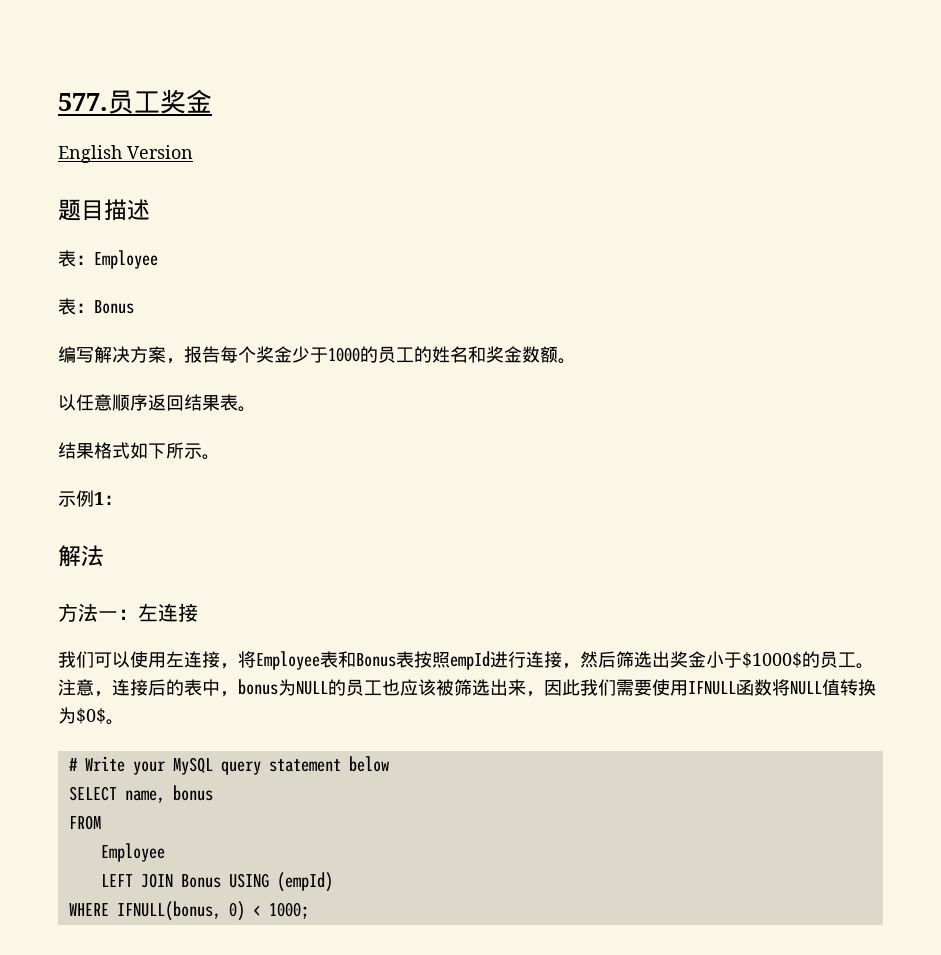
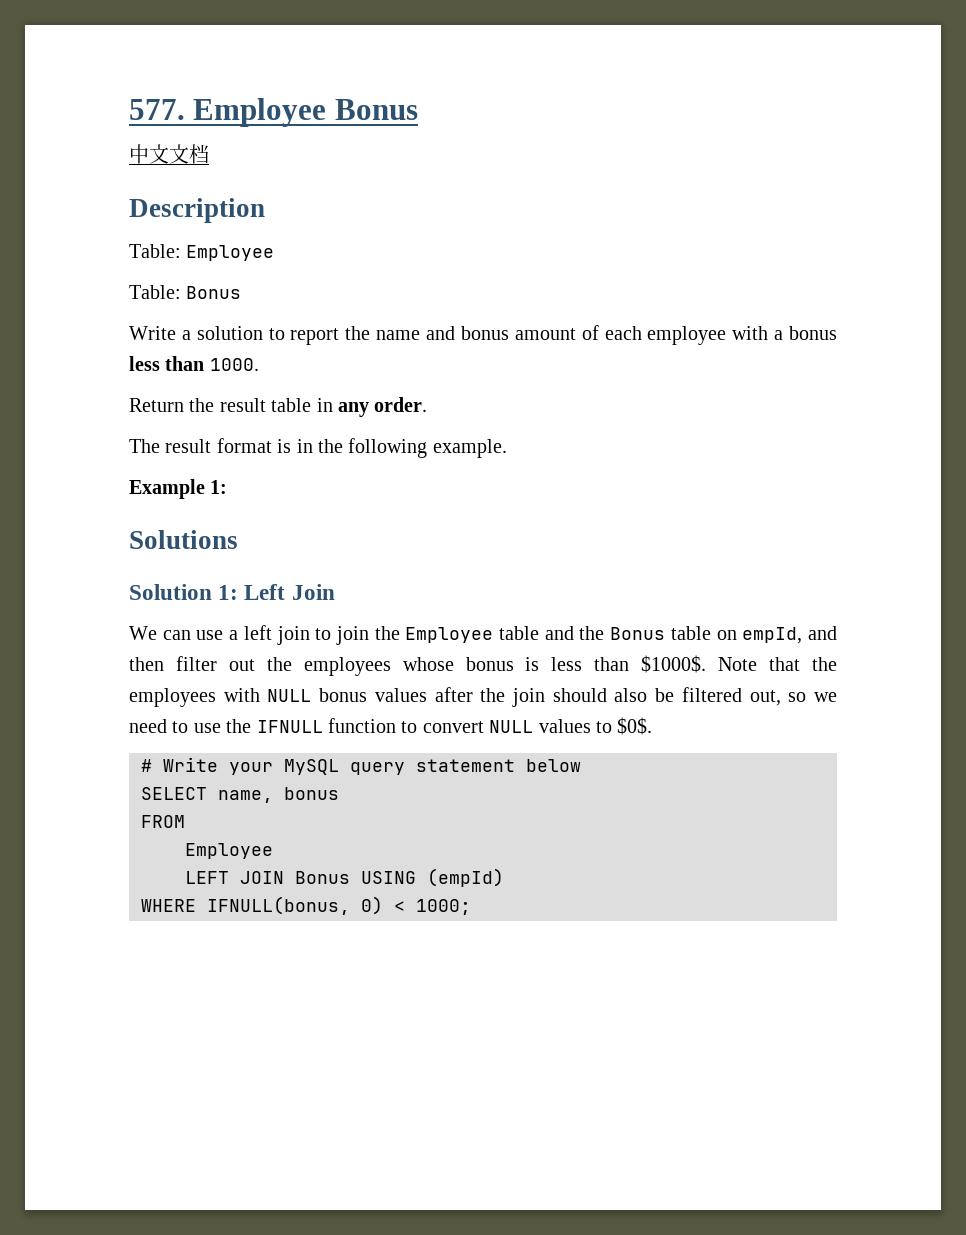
[108,89,212,114] [58,145,193,163] [58,199,150,221] [58,250,158,269] [58,298,134,315] [58,346,576,364] [58,394,256,412] [58,442,220,460] [58,490,122,507] [58,545,104,567] [58,603,198,622] [58,651,874,670] [58,679,876,697] [58,707,124,725] 员工奖金 // English Version // 题目描述 // 表：Employee // 表：Bonus // 编写解决方案，报告每个奖金少于1000的员工的姓名和奖金数额。 // 以任意顺序返回结果表。 // 结果格式如下所示。 // 示例1： // 解法 // 方法一：左连接 // 我们可以使用左连接，将Employee表和Bonus表按照empId进行连接，然后筛选出奖金小于$1000$的员工。注意，连接后的表中，bonus为NULL的员工也应该被筛选出来，因此我们需要使用IFNULL函数将NULL值转换为$0$。 -> [193,98,418,127] [129,144,209,164] [129,198,265,223] [129,244,275,261] [129,285,242,299] [129,325,838,345] [129,356,259,371] [129,397,428,417] [129,438,507,458] [129,479,228,499] [129,530,238,549] [129,584,335,600] [129,625,838,645] [129,655,837,676] [129,687,837,707] [129,717,653,735] Employee Bonus // 中文文档 // Description // Table: Employee // Table: Bonus // Write a solution to report the name and bonus amount of each employee with a bonus less than 1000. // Return the result table in any order. // The result format is in the following example. // Example 1: // Solutions // Solution 1: Left Join // We can use a left join to join the Employee table and the Bonus table on empId, and then filter out the employees whose bonus is less than $1000$. Note that the employees with NULL bonus values after the join should also be filtered out, so we need to use the IFNULL function to convert NULL values to $0$.

